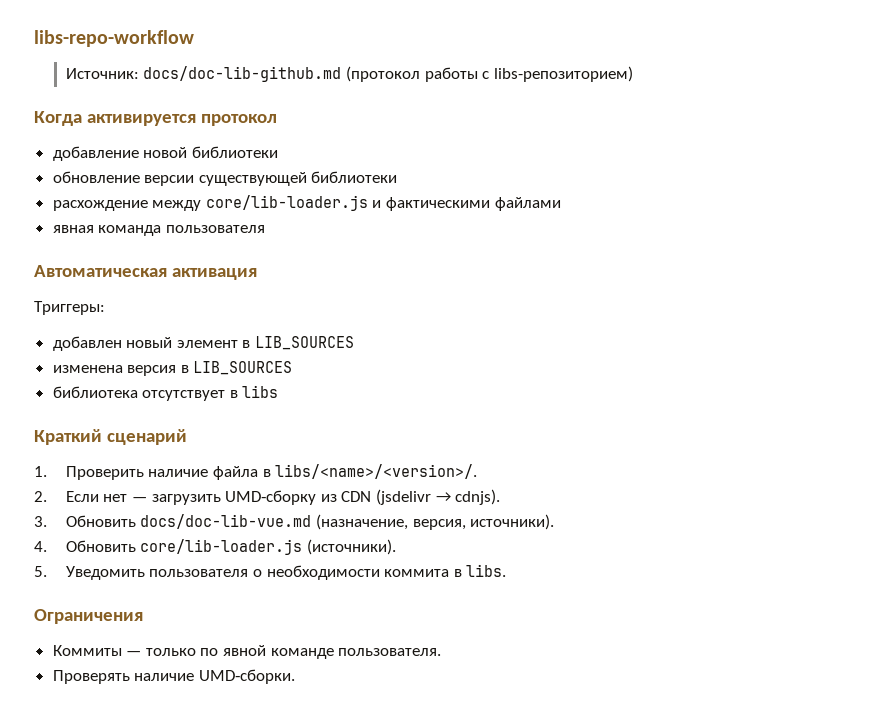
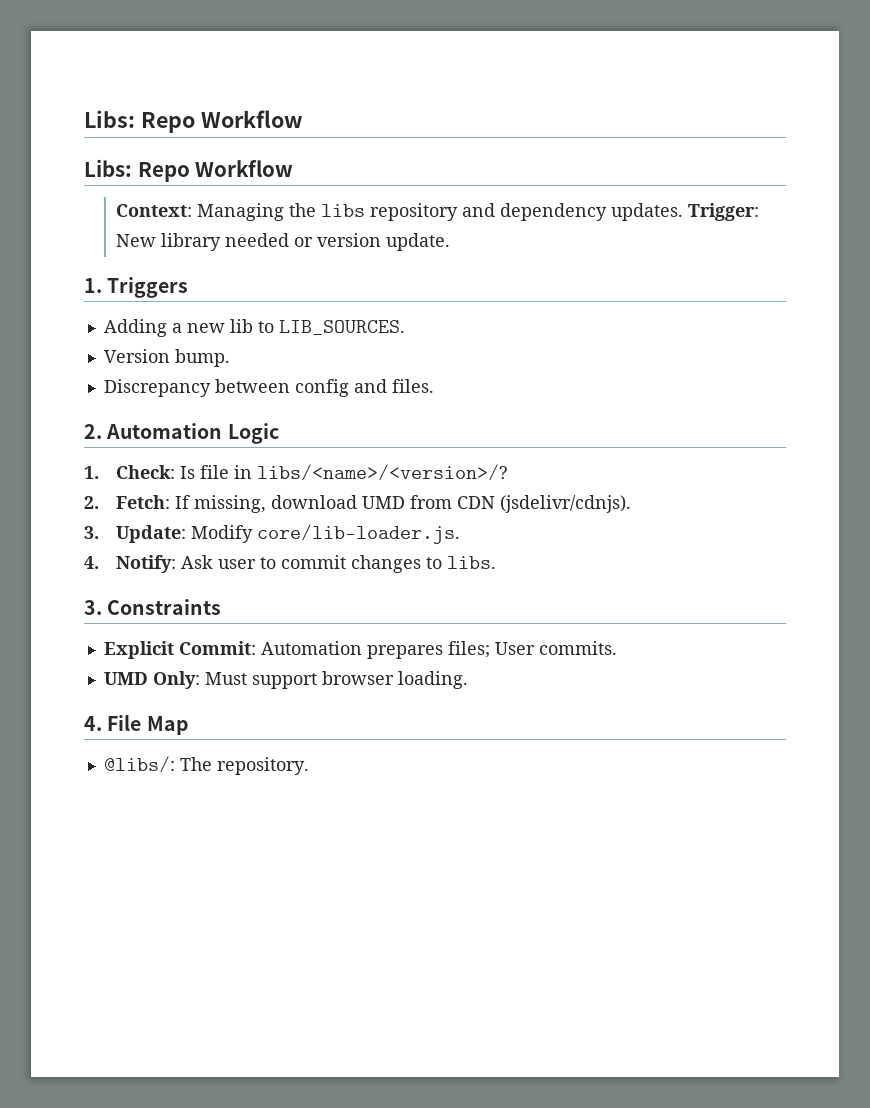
[34,30,194,47] [65,66,633,82] [34,111,277,126] [52,146,278,161] [52,171,398,186] [52,195,561,211] [52,225,265,236] [34,265,257,280] [34,301,105,315] [52,336,355,351] [52,361,293,376] [52,385,279,401] [34,429,187,445] [34,464,478,480] [34,489,501,505] [34,514,555,530] [34,539,397,555] [34,564,507,580] [34,609,143,624] [52,645,442,659] [52,669,295,684] libs-repo-workflow // Источник: docs/doc-lib-github.md (протокол работы с libs-репозиторием) // Когда активируется протокол // добавление новой библиотеки // обновление версии существующей библиотеки // расхождение между core/lib-loader.js и фактическими файлами // явная команда пользователя // Автоматическая активация // Триггеры: // добавлен новый элемент в LIB_SOURCES // изменена версия в LIB_SOURCES // библиотека отсутствует в libs // Краткий сценарий // 1. Проверить наличие файла в libs/<name>/<version>/. // 2. Если нет — загрузить UMD‑сборку из CDN (jsdelivr → cdnjs). // 3. Обновить docs/doc-lib-vue.md (назначение, версия, источники). // 4. Обновить core/lib-loader.js (источники). // 5. Уведомить пользователя о необходимости коммита в libs. // Ограничения // Коммиты — только по явной команде пользователя. // Проверять наличие UMD‑сборки. -> [84,110,303,133] [84,159,294,182] [116,203,760,221] [116,233,451,251] [84,277,189,298] [103,319,405,337] [103,349,230,367] [103,379,434,397] [84,423,279,444] [84,464,509,481] [84,495,632,513] [84,524,461,544] [84,555,497,573] [84,599,222,615] [103,641,617,659] [103,671,468,689] [84,715,189,735] [103,756,309,775] Libs: Repo Workflow // Libs: Repo Workflow // Context: Managing the libs repository and dependency updates. Trigger: New library needed or version update. // 1. Triggers // Adding a new lib to LIB_SOURCES. // Version bump. // Discrepancy between config and files. // 2. Automation Logic // 1. Check: Is file in libs/<name>/<version>/? // 2. Fetch: If missing, download UMD from CDN (jsdelivr/cdnjs). // 3. Update: Modify core/lib-loader.js. // 4. Notify: Ask user to commit changes to libs. // 3. Constraints // Explicit Commit: Automation prepares files; User commits. // UMD Only: Must support browser loading. // 4. File Map // @libs/: The repository.

